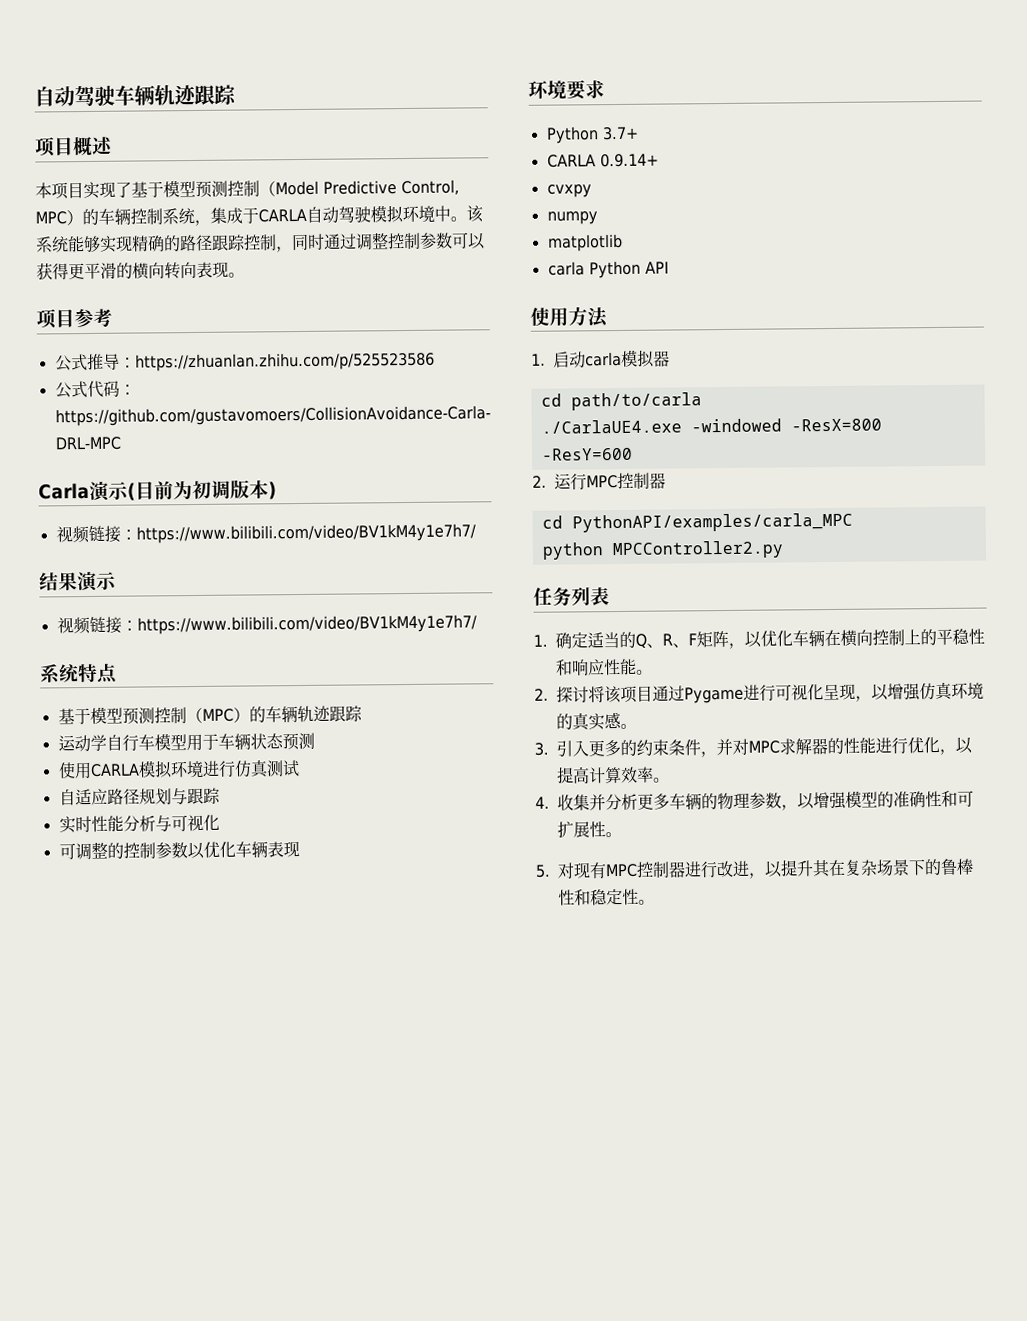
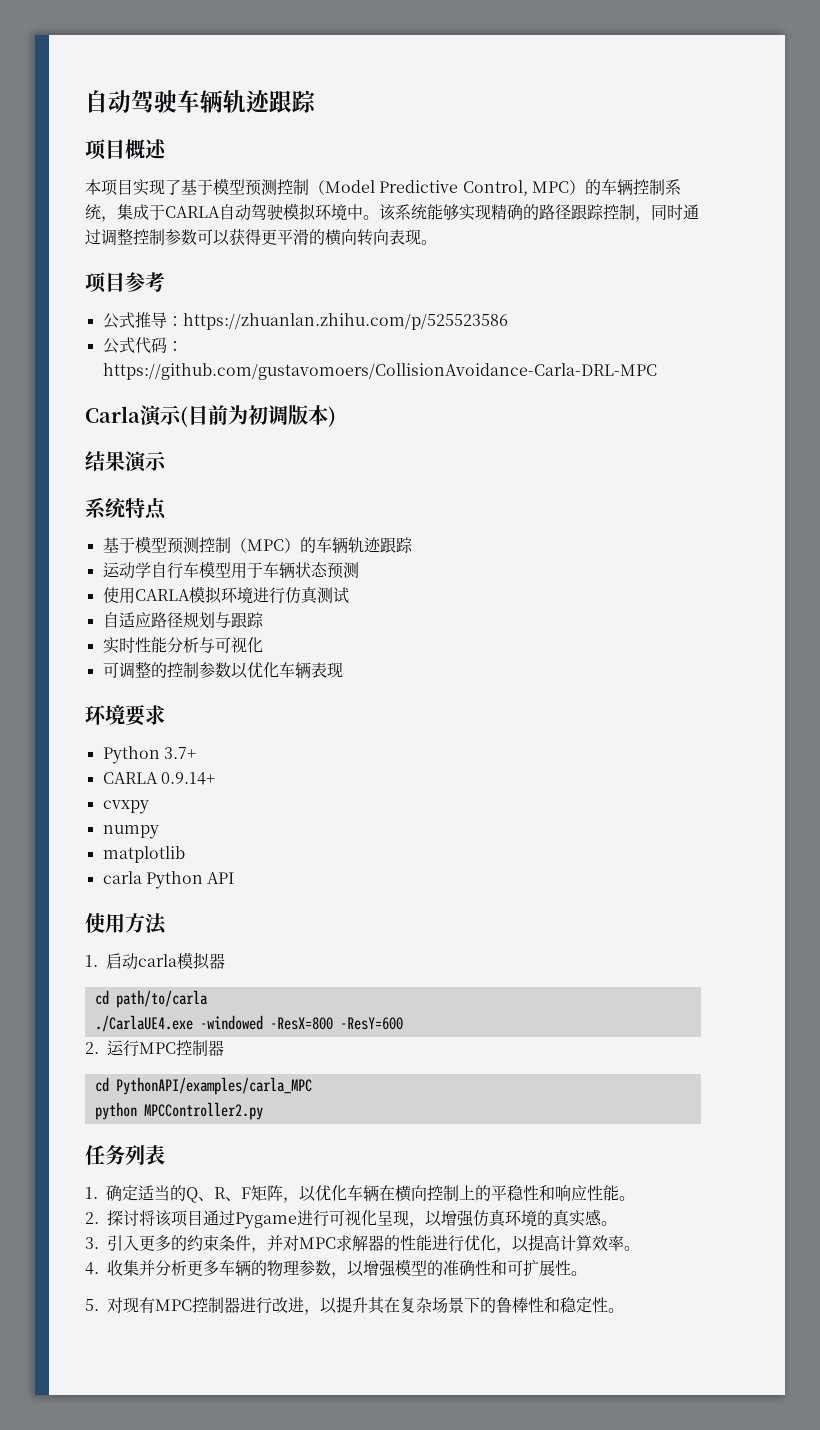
[55,523,476,544] // 视频链接：https://www.bilibili.com/video/BV1kM4y1e7h7/ -> (336, 416) none
[56,614,477,635] // 视频链接：https://www.bilibili.com/video/BV1kM4y1e7h7/ -> (167, 461) none

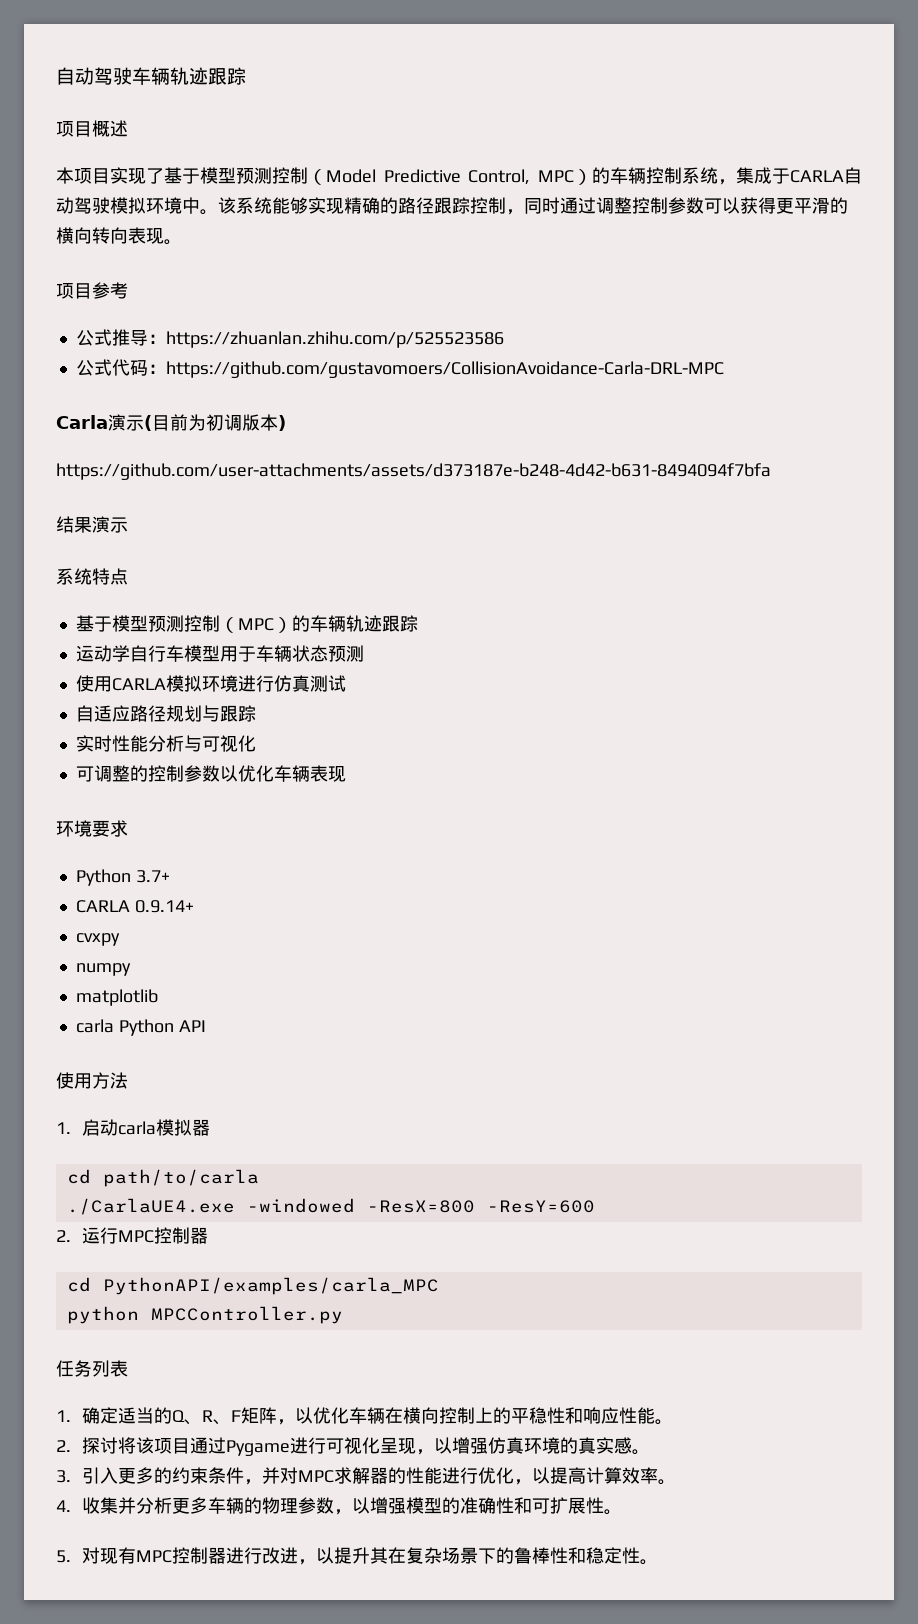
(336, 416) none -> [56,463,771,480] // https://github.com/user-attachments/assets/d373187e-b248-4d42-b631-8494094f7bfa
[143,1102,263,1120] MPCController2.py -> [150,1306,343,1324] MPCController.py

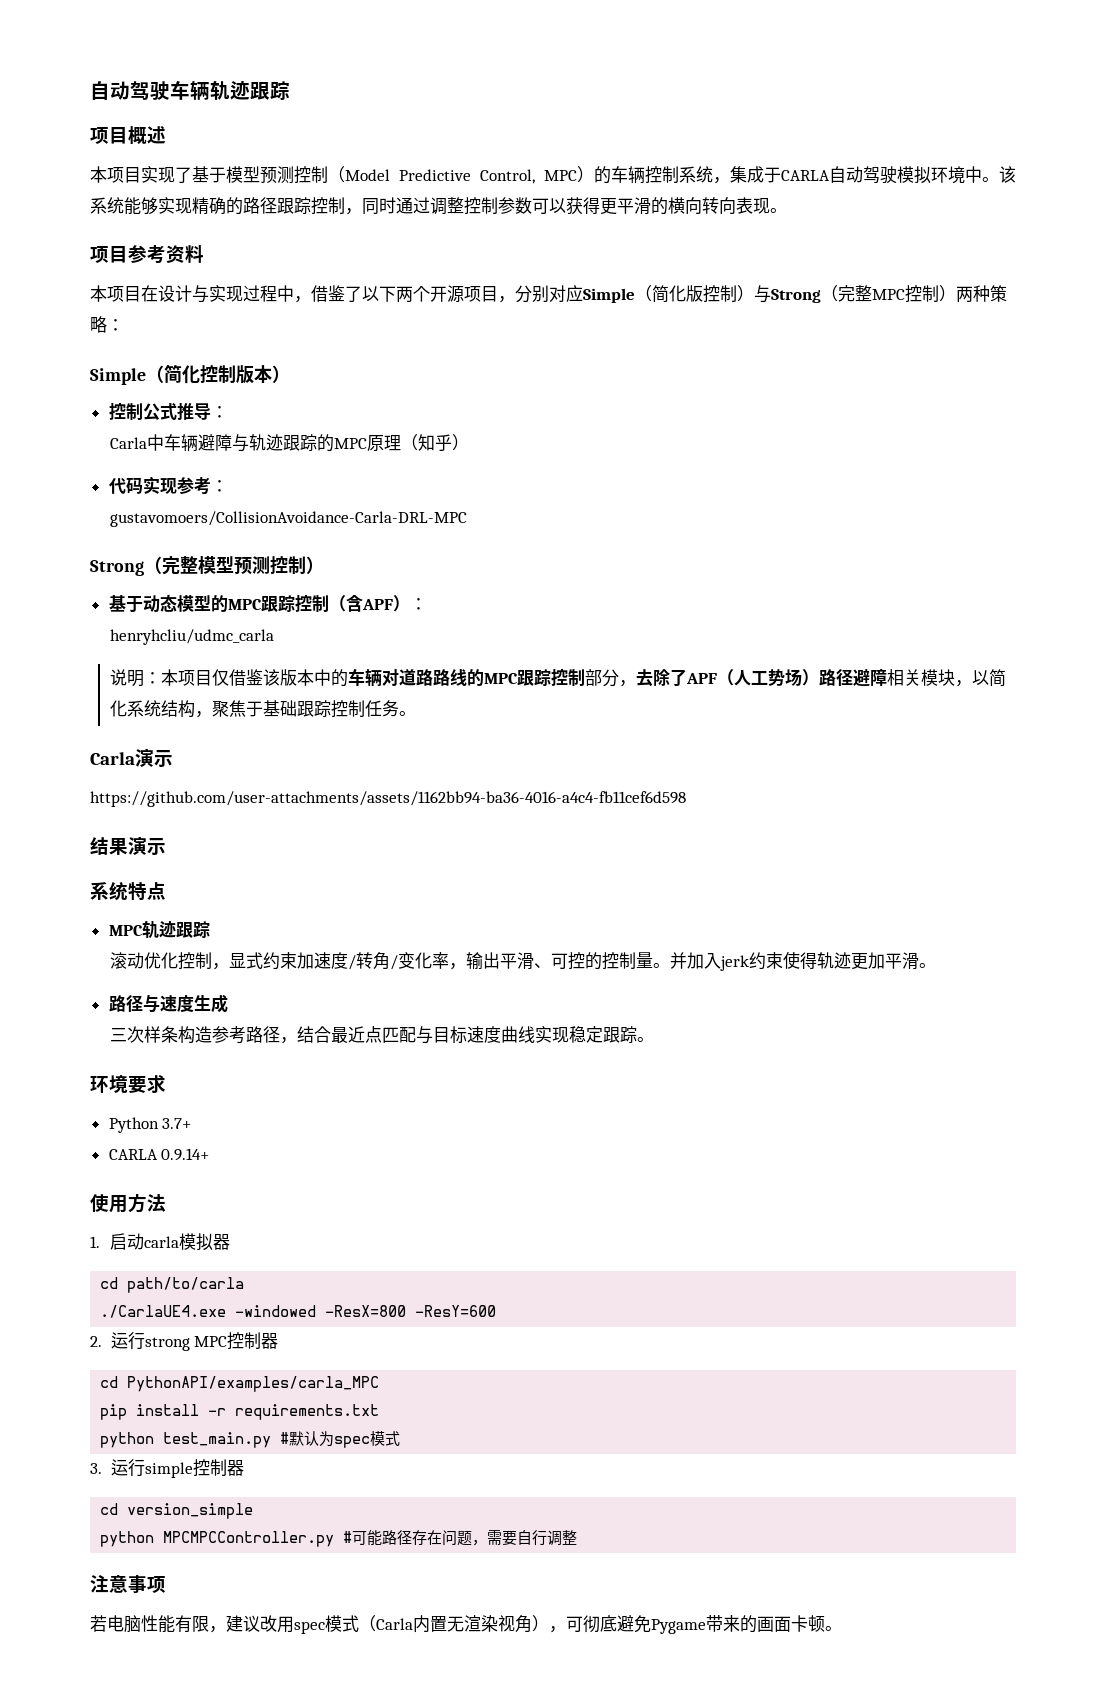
[75,329,504,348] [75,359,724,378] [56,414,286,431] [56,463,771,480] [56,516,128,533] [56,568,128,585] [75,615,418,633] [75,645,364,662] [75,675,346,692] [75,705,256,722] [75,735,256,752] [75,765,346,782] // 公式推导：https://zhuanlan.zhihu.com/p/525523586 // 公式代码：https://github.com/gustavomoers/CollisionAvoidance-Carla-DRL-MPC // Carla演示(目前为初调版本) // https://github.com/user-attachments/assets/d373187e-b248-4d42-b631-8494094f7bfa // 结果演示 // 系统特点 // 基于模型预测控制（MPC）的车辆轨迹跟踪 // 运动学自行车模型用于车辆状态预测 // 使用CARLA模拟环境进行仿真测试 // 自适应路径规划与跟踪 // 实时性能分析与可视化 // 可调整的控制参数以优化车辆表现 -> [166,245,204,263] [90,285,1007,303] [90,316,124,333] [90,364,290,385] [108,402,228,420] [109,434,469,452] [108,476,228,495] [109,511,467,527] [90,556,324,576] [108,594,427,612] [109,629,274,645] [109,668,1006,687] [109,700,416,718] [90,748,173,767] [90,791,686,807] [90,836,166,855] [90,881,166,901] [108,920,210,939] [109,951,936,971] [108,994,228,1013] [109,1026,654,1044] 资料 // 本项目在设计与实现过程中，借鉴了以下两个开源项目，分别对应Simple（简化版控制）与Strong（完整MPC控制）两种策略： // Simple（简化控制版本） // 控制公式推导： // Carla中车辆避障与轨迹跟踪的MPC原理（知乎） // 代码实现参考： // gustavomoers/CollisionAvoidance-Carla-DRL-MPC // Strong（完整模型预测控制） // 基于动态模型的MPC跟踪控制（含APF）： // henryhcliu/udmc_carla // 说明：本项目仅借鉴该版本中的车辆对道路路线的MPC跟踪控制部分，去除了APF（人工势场）路径避障相关模块，以简化系统结构，聚焦于基础跟踪控制任务。 // Carla演示 // https://github.com/user-attachments/assets/1162bb94-ba36-4016-a4c4-fb11cef6d598 // 结果演示 // 系统特点 // MPC轨迹跟踪 // 滚动优化控制，显式约束加速度/转角/变化率，输出平滑、可控的控制量。并加入jerk约束使得轨迹更加平滑。 // 路径与速度生成 // 三次样条构造参考路径，结合最近点匹配与目标速度曲线实现稳定跟踪。
[75,933,120,946] [75,963,131,976] [75,989,158,1006] [75,1019,206,1036] // cvxpy // numpy // matplotlib // carla Python API -> (210, 1154) none
(119, 1235) none -> [144,1337,190,1351] strong
[66,1306,343,1324] [56,1360,128,1377] [56,1407,674,1425] [56,1437,651,1456] [56,1467,677,1485] [56,1497,623,1515] [56,1547,641,1565] python MPCController.py // 任务列表 // 1.确定适当的Q、R、F矩阵，以优化车辆在横向控制上的平稳性和响应性能。 // 2.探讨将该项目通过Pygame进行可视化呈现，以增强仿真环境的真实感。 // 3.引入更多的约束条件，并对MPC求解器的性能进行优化，以提高计算效率。 // 4.收集并分析更多车辆的物理参数，以增强模型的准确性和可扩展性。 // 5.对现有MPC控制器进行改进，以提升其在复杂场景下的鲁棒性和稳定性 -> [100,1404,380,1420] [100,1431,401,1448] [90,1459,244,1478] [100,1503,254,1519] [100,1530,578,1547] [90,1575,166,1593] [90,1615,825,1634] pip install -r requirements.txt // python test_main.py #默认为spec模式 // 3.运行simple控制器 // cd version_simple // python MPCMPCController.py #可能路径存在问题，需要自行调整 // 注意事项 // 若电脑性能有限，建议改用spec模式（Carla内置无渲染视角），可彻底避免Pygame带来的画面卡顿

